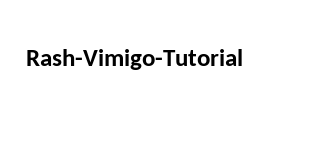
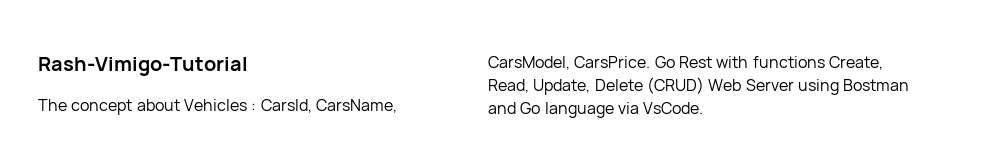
(243, 59) none -> [38,99,397,115] [488,56,883,70] [488,77,910,95] [488,102,704,118] // The concept about Vehicles : CarsId, CarsName, CarsModel, CarsPrice. Go Rest with functions Create, Read, Update, Delete (CRUD) Web Server using Bostman and Go language via VsCode.

